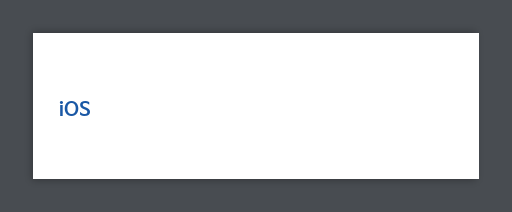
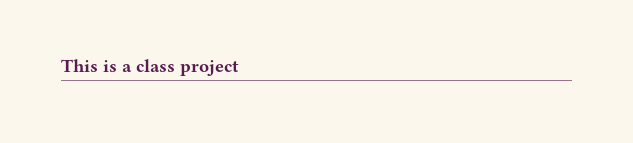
[59,101,91,116] iOS -> [61,59,239,76] This is a class project

